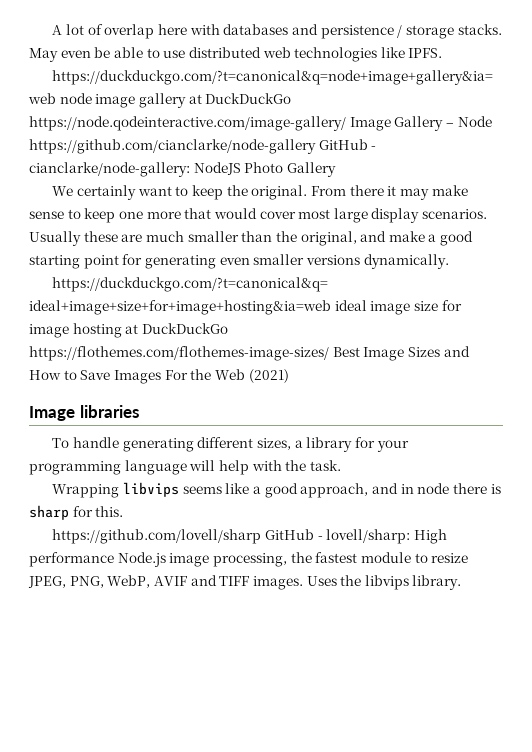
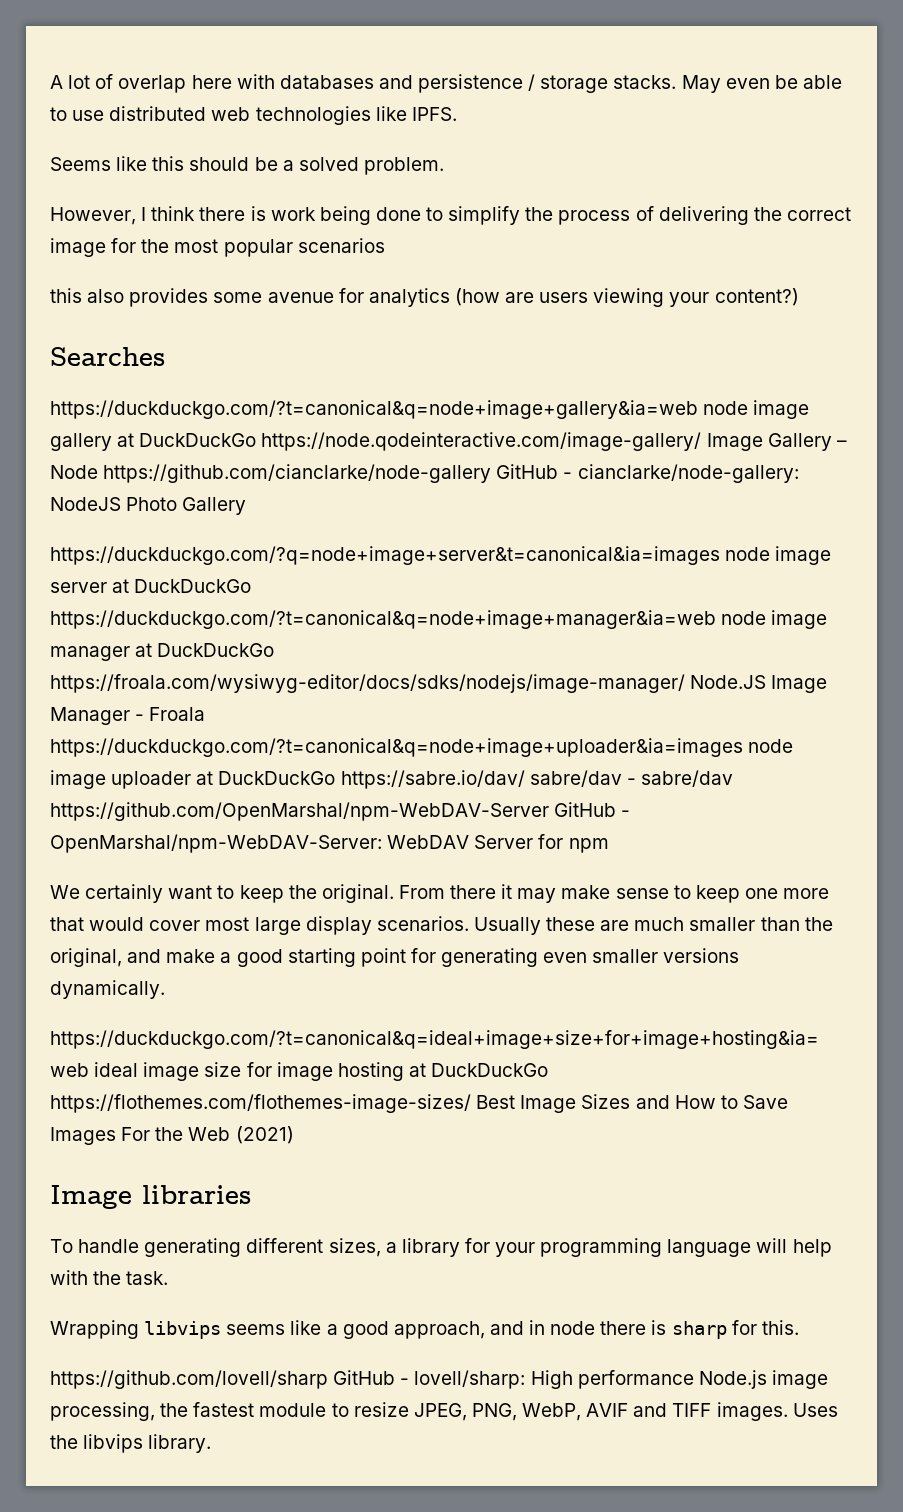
(443, 53) none -> [50,156,444,175] [50,206,851,225] [50,238,385,257] [50,288,799,307] [50,347,165,366] // Seems like this should be a solved problem. // However, I think there is work being done to simplify the process of delivering the correct image for the most popular scenarios // this also provides some avenue for analytics (how are users viewing your content?) // Searches
(336, 169) none -> [50,546,832,565] [50,579,252,593] [50,610,828,629] [50,643,275,661] [50,674,828,693] [50,707,206,725] [50,738,794,757] [50,770,733,789] [50,802,631,821] [50,834,609,853] // https://duckduckgo.com/?q=node+image+server&t=canonical&ia=images node image server at DuckDuckGo https://duckduckgo.com/?t=canonical&q=node+image+manager&ia=web node image manager at DuckDuckGo https://froala.com/wysiwyg-editor/docs/sdks/nodejs/image-manager/ Node.JS Image Manager - Froala https://duckduckgo.com/?t=canonical&q=node+image+uploader&ia=images node image uploader at DuckDuckGo https://sabre.io/dav/ sabre/dav - sabre/dav https://github.com/OpenMarshal/npm-WebDAV-Server GitHub - OpenMarshal/npm-WebDAV-Server: WebDAV Server for npm

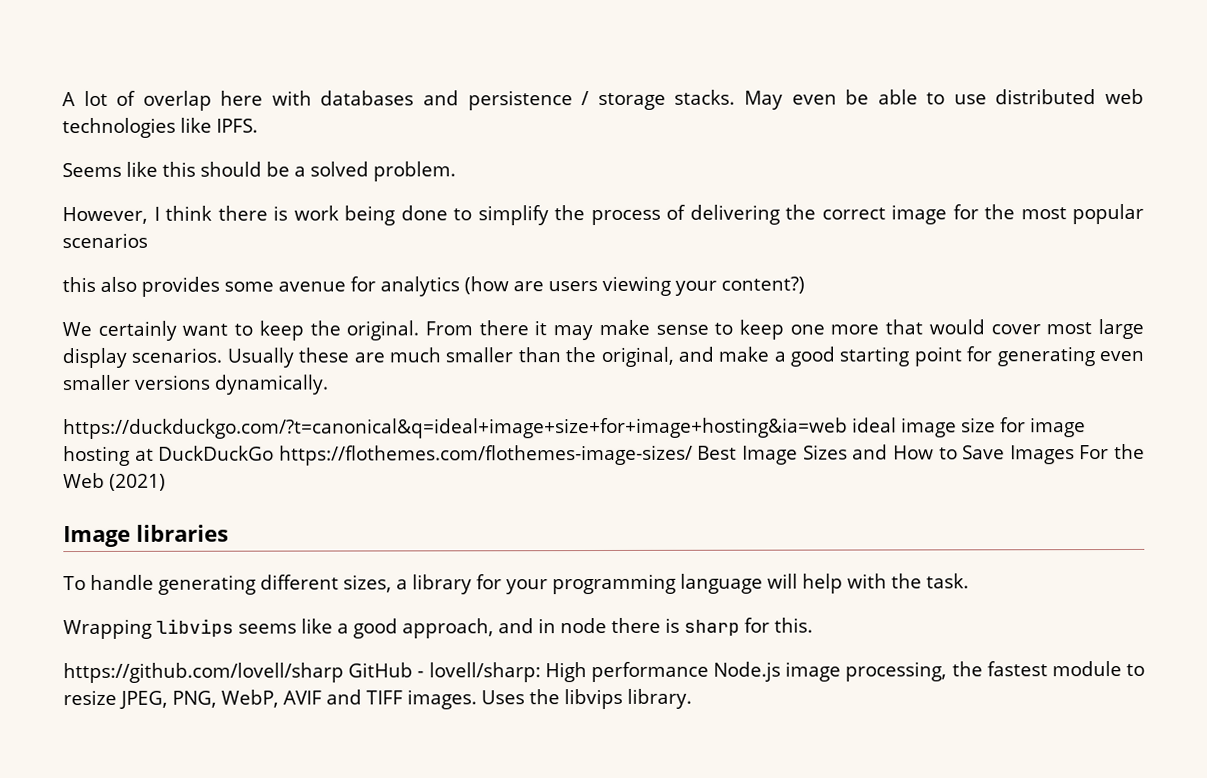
[50,347,165,366] [50,400,810,419] [50,432,847,451] [50,464,799,483] [50,497,247,515] [50,546,832,565] [50,579,252,593] [50,610,828,629] [50,643,275,661] [50,674,828,693] [50,707,206,725] [50,738,794,757] [50,770,733,789] [50,802,631,821] [50,834,609,853] // Searches // https://duckduckgo.com/?t=canonical&q=node+image+gallery&ia=web node image gallery at DuckDuckGo https://node.qodeinteractive.com/image-gallery/ Image Gallery – Node https://github.com/cianclarke/node-gallery GitHub - cianclarke/node-gallery: NodeJS Photo Gallery // https://duckduckgo.com/?q=node+image+server&t=canonical&ia=images node image server at DuckDuckGo https://duckduckgo.com/?t=canonical&q=node+image+manager&ia=web node image manager at DuckDuckGo https://froala.com/wysiwyg-editor/docs/sdks/nodejs/image-manager/ Node.JS Image Manager - Froala https://duckduckgo.com/?t=canonical&q=node+image+uploader&ia=images node image uploader at DuckDuckGo https://sabre.io/dav/ sabre/dav - sabre/dav https://github.com/OpenMarshal/npm-WebDAV-Server GitHub - OpenMarshal/npm-WebDAV-Server: WebDAV Server for npm -> (805, 285) none

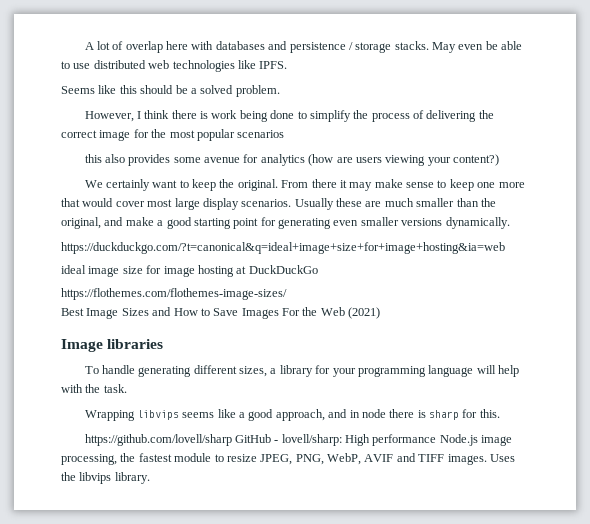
(848, 428) none -> (505, 248) //
(275, 453) none -> (318, 269) //
(693, 455) none -> (287, 294) //

